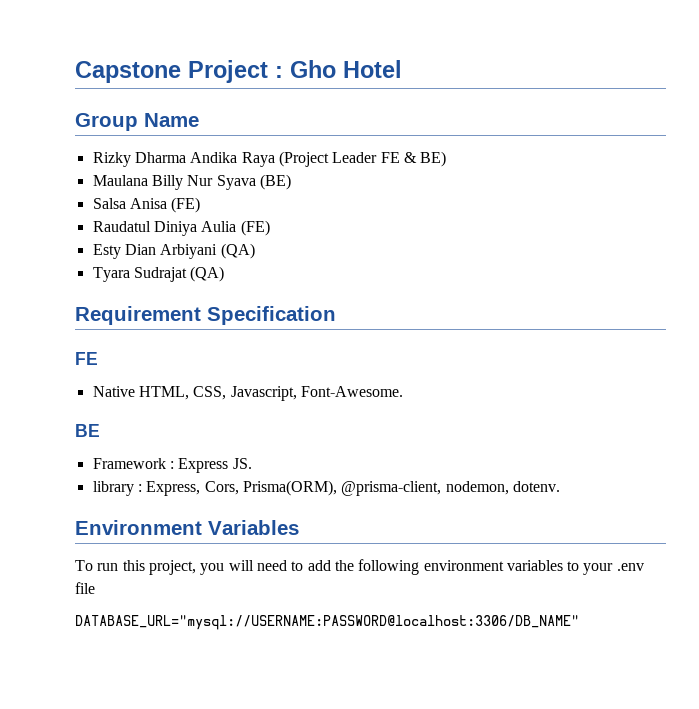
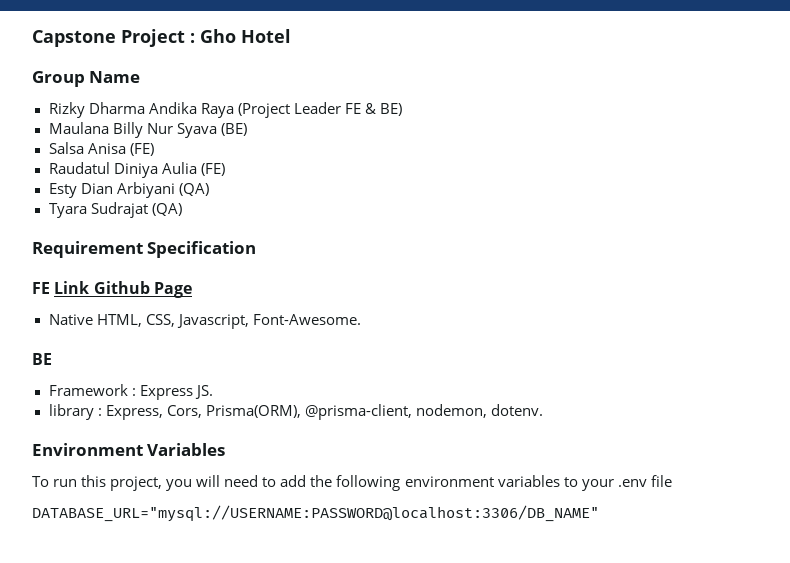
(98, 358) none -> [54,281,192,298] Link Github Page

